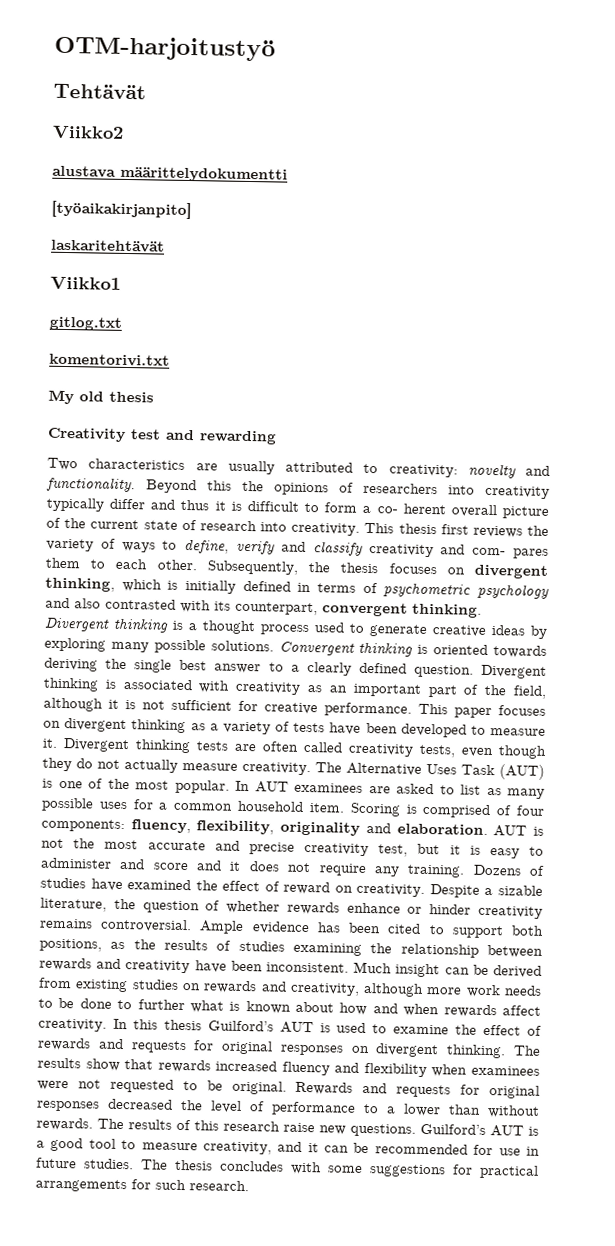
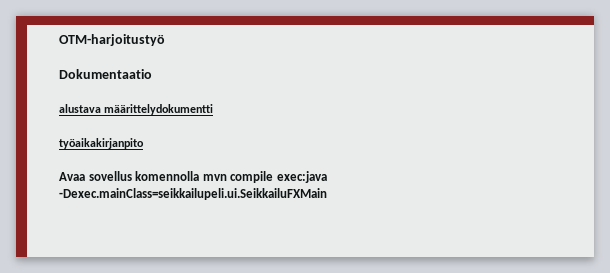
[53,83,146,100] [52,125,124,139] Tehtävät // Viikko2 -> [59,69,152,79] Dokumentaatio
[51,200,192,220] [51,239,165,253] [50,276,121,290] [49,316,122,331] [49,353,170,367] [48,389,154,405] [47,427,277,445] [47,457,550,479] [46,476,550,499] [46,497,549,519] [46,517,549,538] [46,538,549,559] [45,557,548,579] [45,577,549,599] [45,597,482,618] [44,617,547,639] [44,637,547,658] [44,657,547,679] [43,677,546,699] [43,697,546,719] [43,718,546,738] [42,738,547,759] [42,757,545,780] [42,778,545,799] [41,797,545,819] [41,818,544,837] [41,838,545,859] [40,857,546,878] [40,877,543,898] [40,897,543,919] [39,918,544,939] [39,938,543,958] [39,957,542,978] [38,977,543,998] [38,997,541,1018] [38,1018,543,1036] [37,1037,541,1059] [37,1057,540,1078] [37,1078,540,1099] [36,1098,540,1118] [36,1117,539,1137] [36,1137,540,1156] [36,1157,539,1179] [35,1178,249,1193] [työaikakirjanpito] // laskaritehtävät // Viikko1 // gitlog.txt // komentorivi.txt // My old thesis // Creativity test and rewarding // Two characteristics are usually attributed to creativity: novelty and functionality. Beyond this the opinions of researchers into creativity typically differ and thus it is difficult to form a co- herent overall picture of the current state of research into creativity. This thesis first reviews the variety of ways to define, verify and classify creativity and com- pares them to each other. Subsequently, the thesis focuses on divergent thinking, which is initially defined in terms of psychometric psychology and also contrasted with its counterpart, convergent thinking. Divergent thinking is a thought process used to generate creative ideas by exploring many possible solutions. Convergent thinking is oriented towards deriving the single best answer to a clearly defined question. Divergent thinking is associated with creativity as an important part of the field, although it is not sufficient for creative performance. This paper focuses on divergent thinking as a variety of tests have been developed to measure it. Divergent thinking tests are often called creativity tests, even though they do not actually measure creativity. The Alternative Uses Task (AUT) is one of the most popular. In AUT examinees are asked to list as many possible uses for a common household item. Scoring is comprised of four components: fluency, flexibility, originality and elaboration. AUT is not the most accurate and precise creativity test, but it is easy to administer and score and it does not require any training. Dozens of studies have examined the effect of reward on creativity. Despite a sizable literature, the question of whether rewards enhance or hinder creativity remains controversial. Ample evidence has been cited to support both positions, as the results of studies examining the relationship between rewards and creativity have been inconsistent. Much insight can be derived from existing studies on rewards and creativity, although more work needs to be done to further what is known about how and when rewards affect creativity. In this thesis Guilford’s AUT is used to examine the effect of rewards and requests for original responses on divergent thinking. The results show that rewards increased fluency and flexibility when examinees were not requested to be original. Rewards and requests for original responses decreased the level of performance to a lower than without rewards. The results of this research raise new questions. Guilford’s AUT is a good tool to measure creativity, and it can be recommended for use in future studies. The thesis concludes with some suggestions for practical arrangements for such research. -> [59,138,144,149] [59,171,327,183] [59,188,327,200] työaikakirjanpito // Avaa sovellus komennolla mvn compile exec:java -Dexec.mainClass=seikkailupeli.ui.SeikkailuFXMain

